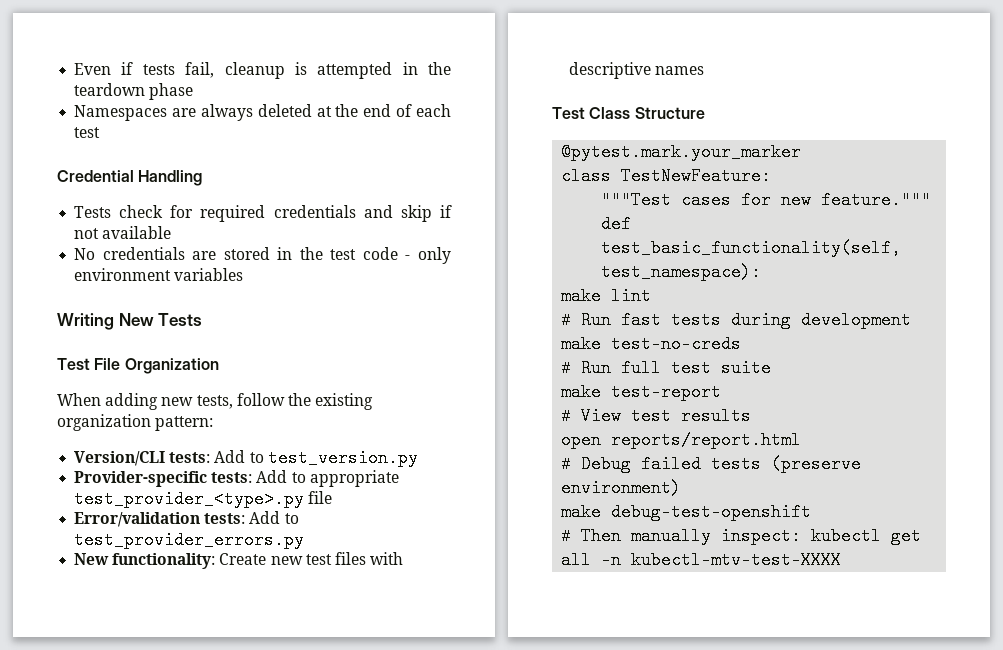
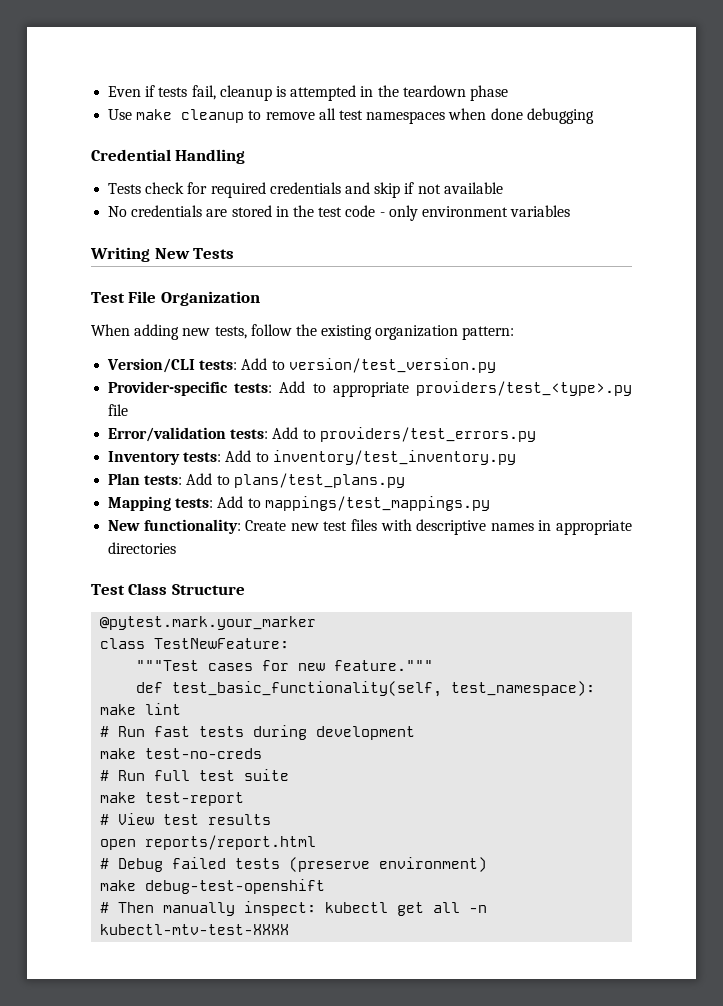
[74,104,451,121] [74,127,101,138] Namespaces are always deleted at the end of each test -> [108,108,594,124] Use make cleanup to remove all test namespaces when done debugging
[267,449,418,467] test_version.py -> [288,358,496,373] version/test_version.py
[74,490,305,508] test_provider_<type>.py -> [416,381,632,396] providers/test_<type>.py
[74,531,305,549] test_provider_errors.py -> [319,427,536,442] [108,450,516,465] [108,473,405,488] [108,496,490,511] providers/test_errors.py // Inventory tests: Add to inventory/test_inventory.py // Plan tests: Add to plans/test_plans.py // Mapping tests: Add to mappings/test_mappings.py
(705, 70) none -> [538,520,633,535] [108,542,177,554] in appropriate directories

